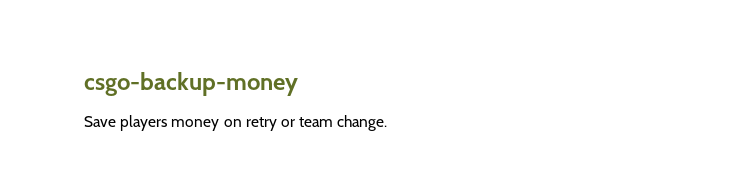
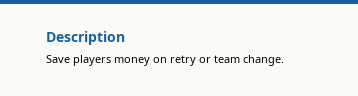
[84,72,298,96] csgo-backup-money -> [46,31,125,45] Description

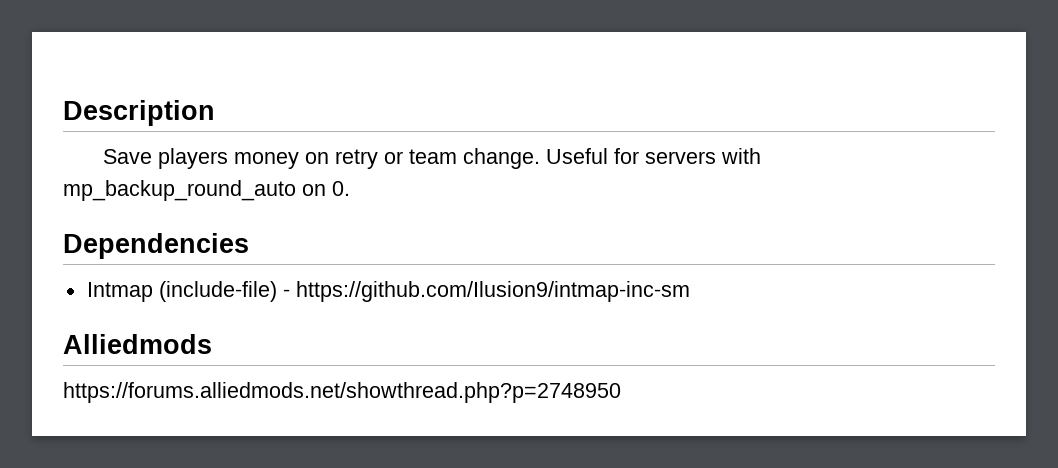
(284, 60) none -> [545,148,761,164] [63,180,350,201] [63,233,249,259] [86,281,690,302] [63,334,212,354] [63,382,621,403] Useful for servers with mp_backup_round_auto on 0. // Dependencies // Intmap (include-file) - https://github.com/Ilusion9/intmap-inc-sm // Alliedmods // https://forums.alliedmods.net/showthread.php?p=2748950

